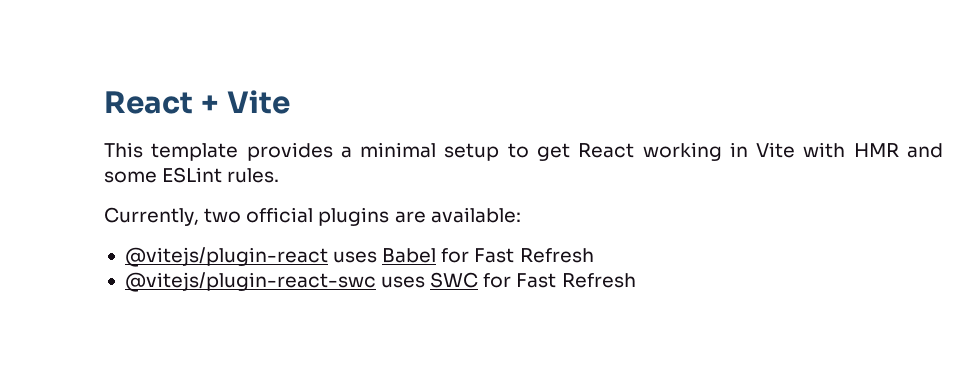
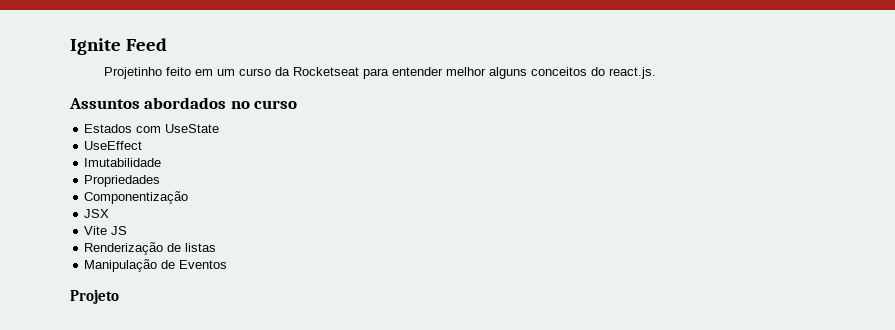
[104,90,290,114] [104,142,944,161] [104,167,280,183] [104,207,521,226] [124,247,594,267] [124,272,636,292] React + Vite // This template provides a minimal setup to get React working in Vite with HMR and some ESLint rules. // Currently, two official plugins are available: // @vitejs/plugin-react uses Babel for Fast Refresh // @vitejs/plugin-react-swc uses SWC for Fast Refresh -> [70,38,167,55] [103,67,656,79] [69,97,298,109] [84,124,220,133] [84,141,143,150] [84,158,162,167] [84,175,161,187] [84,191,189,204] [84,209,110,218] [84,226,128,235] [84,242,217,255] [84,259,228,272] [70,289,119,304] Ignite Feed // Projetinho feito em um curso da Rocketseat para entender melhor alguns conceitos do react.js. // Assuntos abordados no curso // Estados com UseState // UseEffect // Imutabilidade // Propriedades // Componentização // JSX // Vite JS // Renderização de listas // Manipulação de Eventos // Projeto

